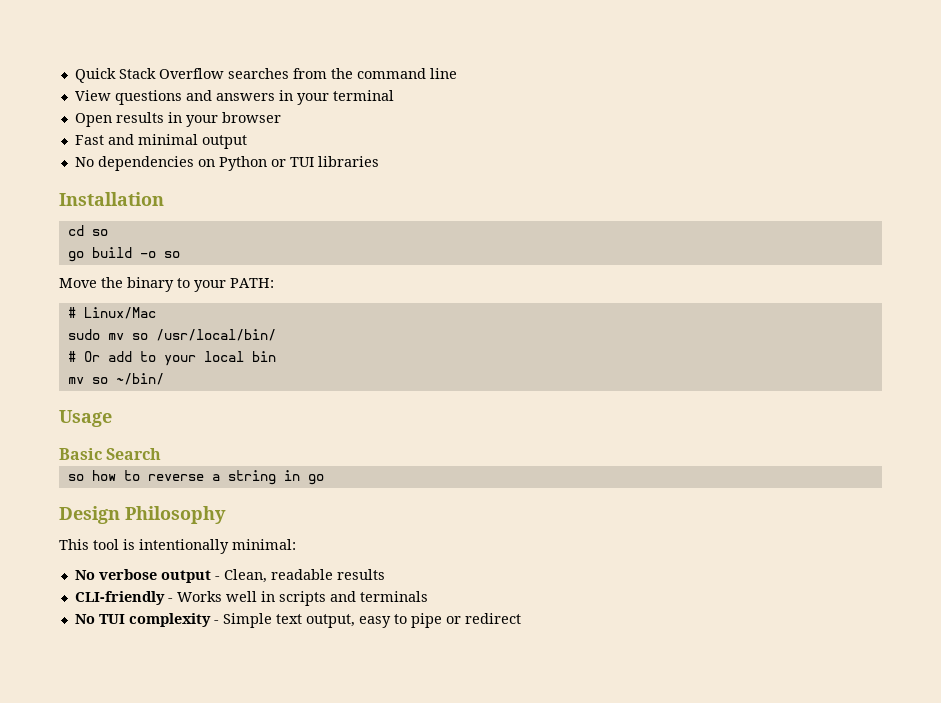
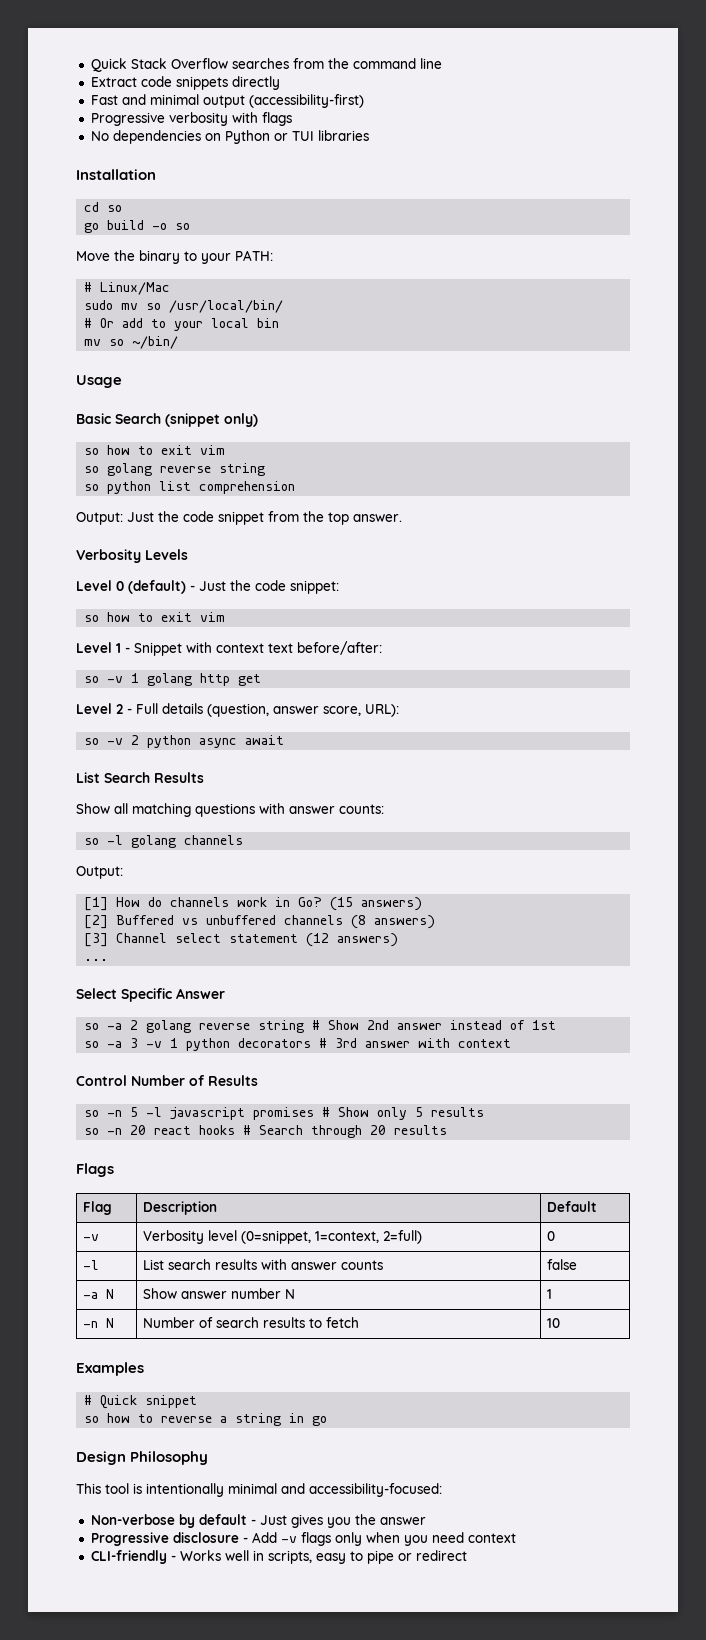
[74,90,394,105] [74,112,281,127] View questions and answers in your terminal // Open results in your browser -> [90,76,280,90] Extract code snippets directly
(247, 142) none -> [248,94,364,108] [90,112,292,126] (accessibility-first) // Progressive verbosity with flags
(162, 454) none -> [165,413,258,427] [84,445,226,455] [84,463,266,476] [84,481,296,494] [76,511,402,525] [76,549,188,563] [76,580,339,594] [84,612,226,622] [76,641,382,656] [84,673,262,686] [76,703,399,717] [84,735,285,748] [76,772,204,783] [76,803,384,817] [84,835,244,848] [76,866,123,879] [84,897,423,911] [84,915,436,929] [84,933,399,947] [84,959,109,961] [76,988,225,1002] [84,1020,557,1033] [84,1038,512,1051] [76,1075,258,1086] [84,1107,485,1120] [84,1125,448,1138] [76,1163,114,1177] [83,1201,113,1215] [143,1201,218,1215] [547,1201,598,1212] [83,1234,100,1241] [143,1230,423,1244] [547,1231,556,1241] [83,1260,100,1270] [143,1259,384,1270] [547,1259,578,1270] [83,1289,115,1299] [143,1288,296,1299] [547,1289,553,1299] [83,1318,115,1328] [143,1317,360,1328] [547,1318,561,1328] [76,1362,144,1376] [84,1395,198,1409] (snippet only) // so how to exit vim // so golang reverse string // so python list comprehension // Output: Just the code snippet from the top answer. // Verbosity Levels // Level 0 (default) - Just the code snippet: // so how to exit vim // Level 1 - Snippet with context text before/after: // so -v 1 golang http get // Level 2 - Full details (question, answer score, URL): // so -v 2 python async await // List Search Results // Show all matching questions with answer counts: // so -l golang channels // Output: // [1] How do channels work in Go? (15 answers) // [2] Buffered vs unbuffered channels (8 answers) // [3] Channel select statement (12 answers) // ... // Select Specific Answer // so -a 2 golang reverse string # Show 2nd answer instead of 1st // so -a 3 -v 1 python decorators # 3rd answer with context // Control Number of Results // so -n 5 -l javascript promises # Show only 5 results // so -n 20 react hooks # Search through 20 results // Flags // Flag | Description | Default // -v | Verbosity level (0=snippet, 1=context, 2=full) | 0 // -l | List search results with answer counts | false // -a N | Show answer number N | 1 // -n N | Number of search results to fetch | 10 // Examples // # Quick snippet
[232,539,296,550] [74,569,385,583] minimal: // No verbose output - Clean, readable results -> [228,1483,442,1497] [90,1514,426,1528] [90,1532,516,1546] minimal and accessibility-focused: // Non-verbose by default - Just gives you the answer // Progressive disclosure - Add -v flags only when you need context
[278,591,428,606] [74,613,355,628] scripts and terminals // No TUI complexity - Simple text output, -> [267,1550,312,1564] scripts,

